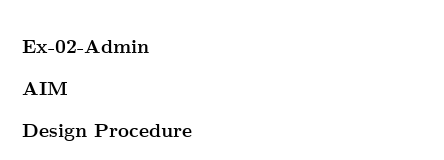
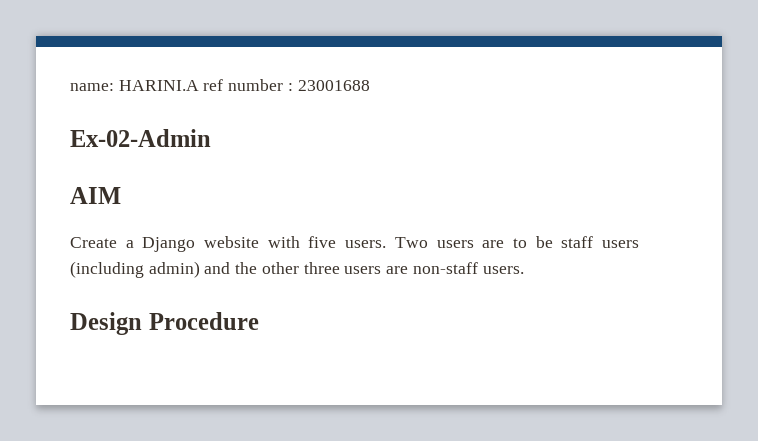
[22,40,149,53] [22,81,68,95] Ex-02-Admin // AIM -> [70,79,370,91] [70,129,211,147] [70,187,121,204] [70,236,639,252] [70,261,524,278] name: HARINI.A ref number : 23001688 // Ex-02-Admin // AIM // Create a Django website with five users. Two users are to be staff users (including admin) and the other three users are non-staff users.

